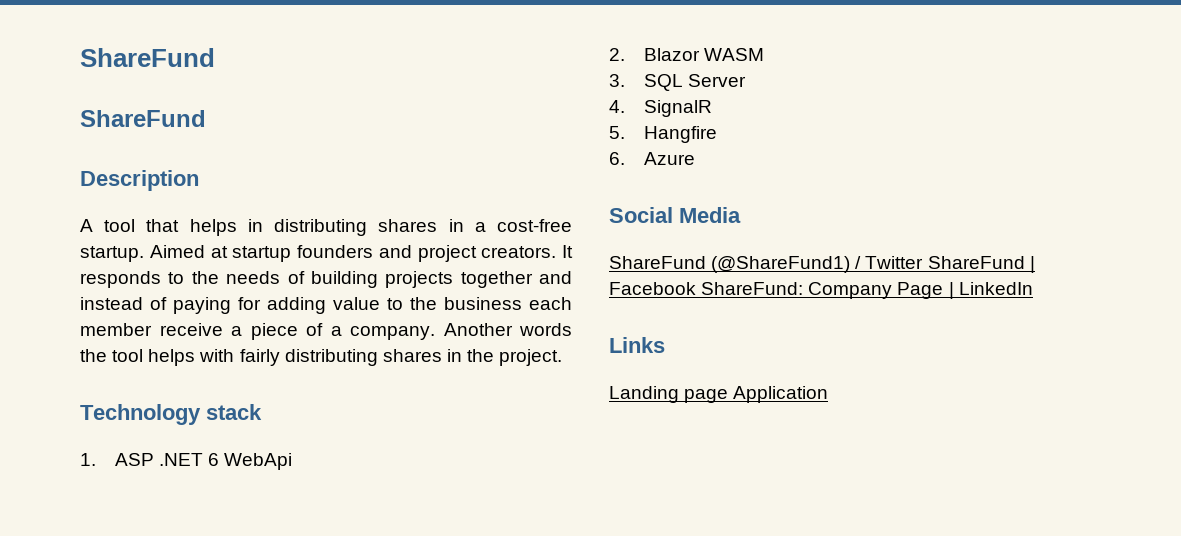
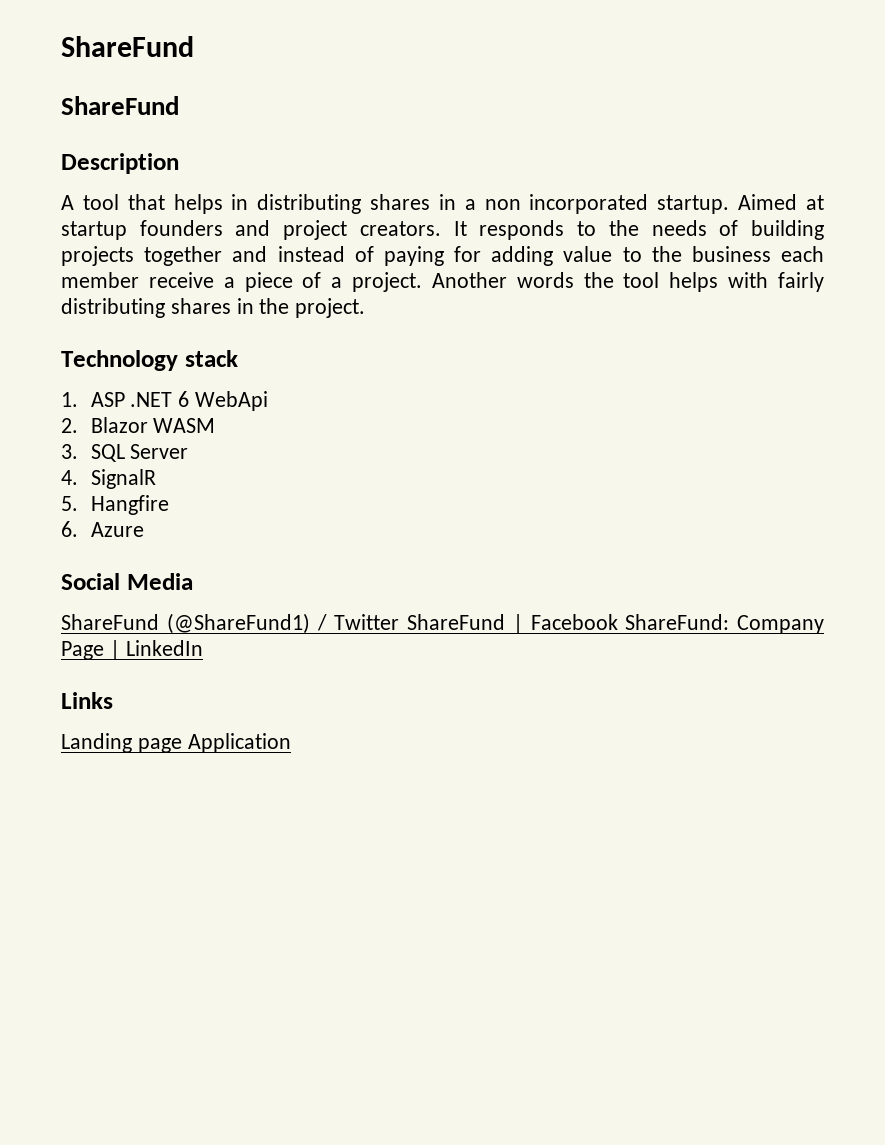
[497,219,572,232] cost-free -> [484,194,649,214] non incorporated
[350,326,435,340] company. -> [352,272,423,292] project.

